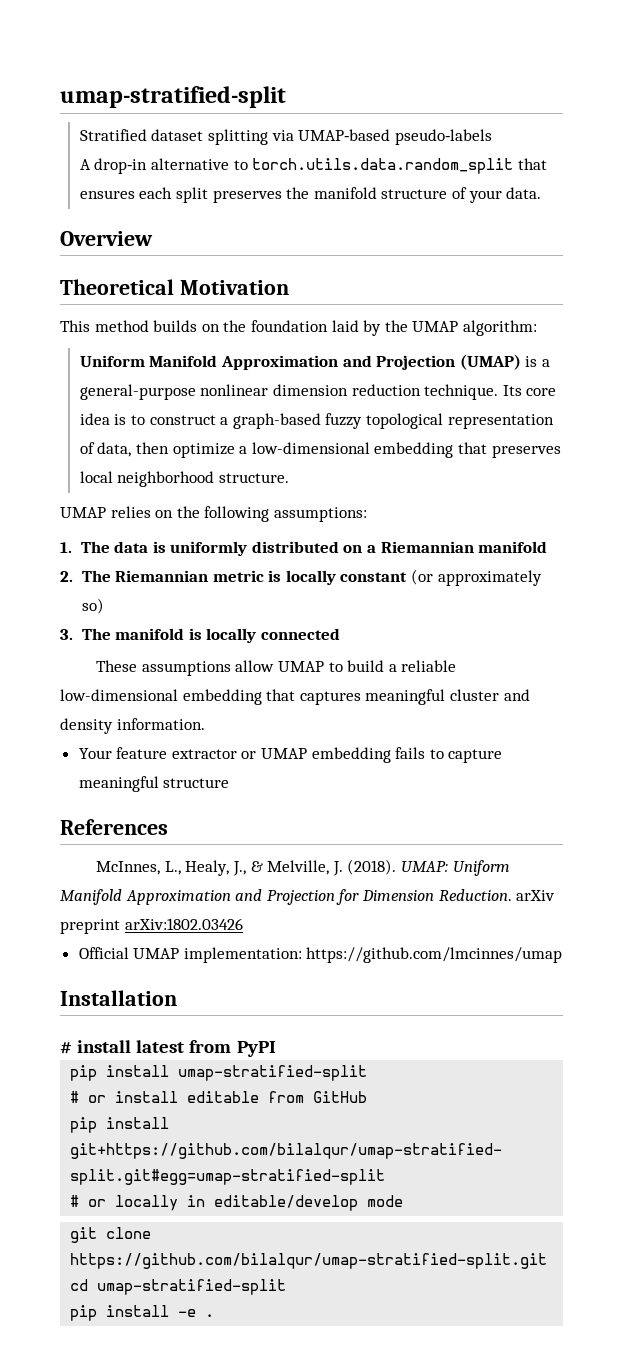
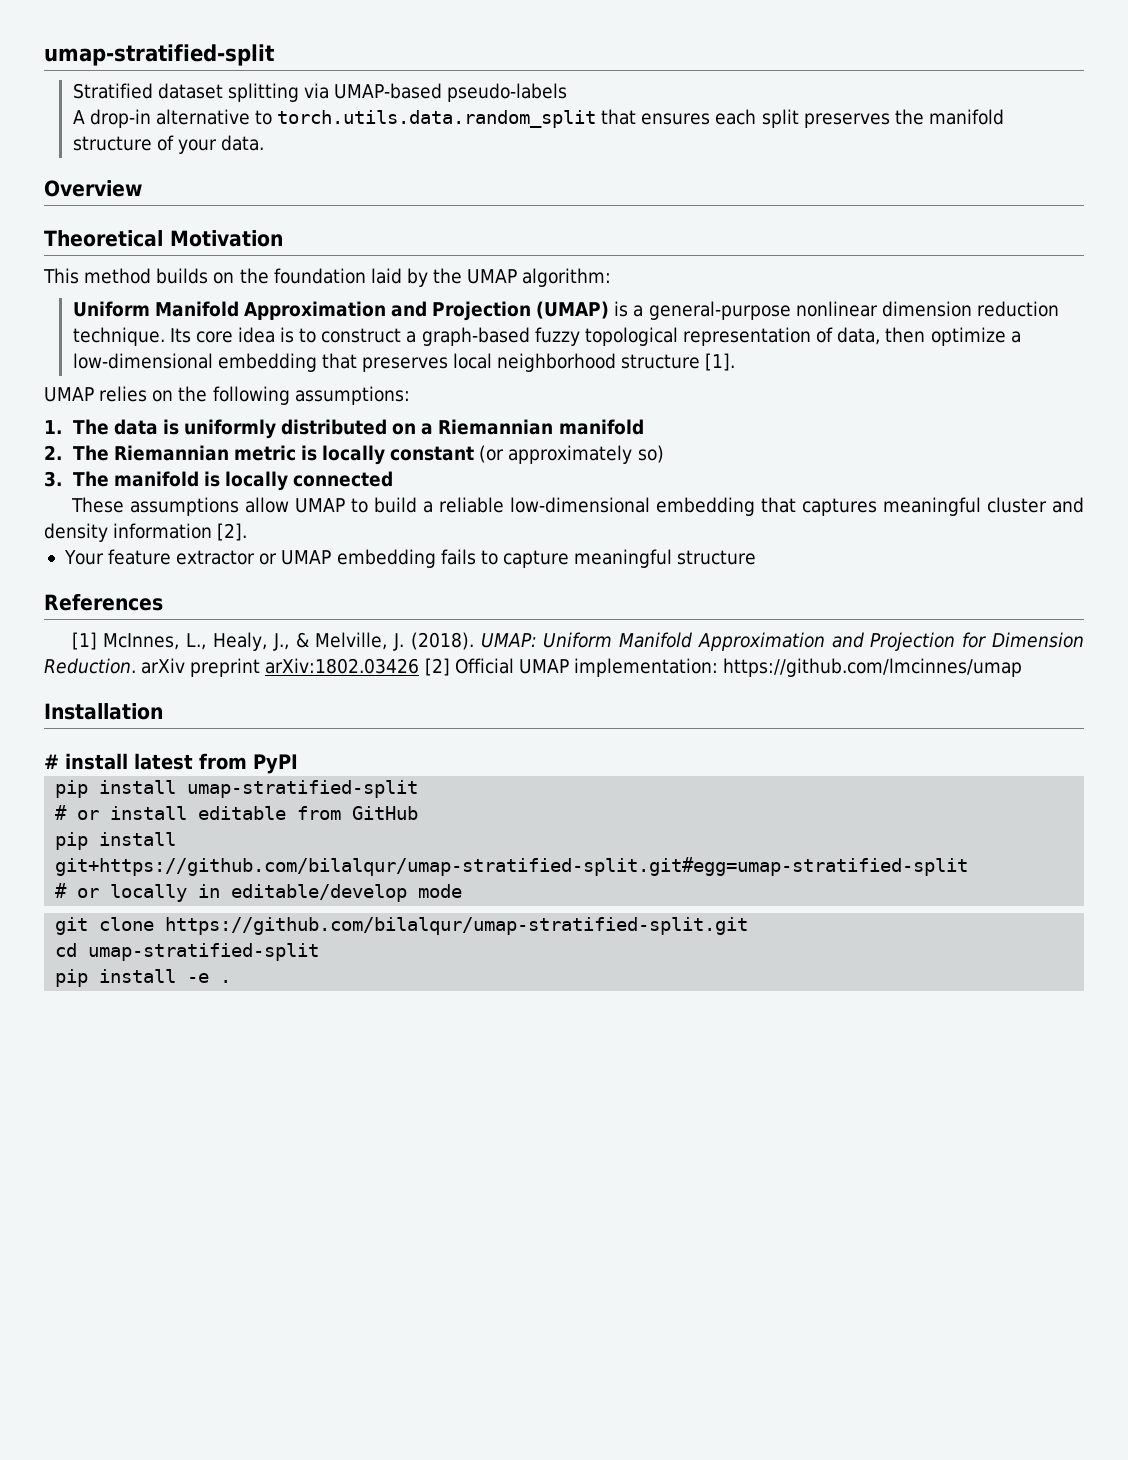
[218,473,289,483] structure. -> [621,353,736,371] structure [1].
[116,718,205,730] information. -> [113,523,248,541] information [2].
(168, 827) none -> [71,632,97,650] [1]
(243, 924) // -> [424,658,450,676] [2]

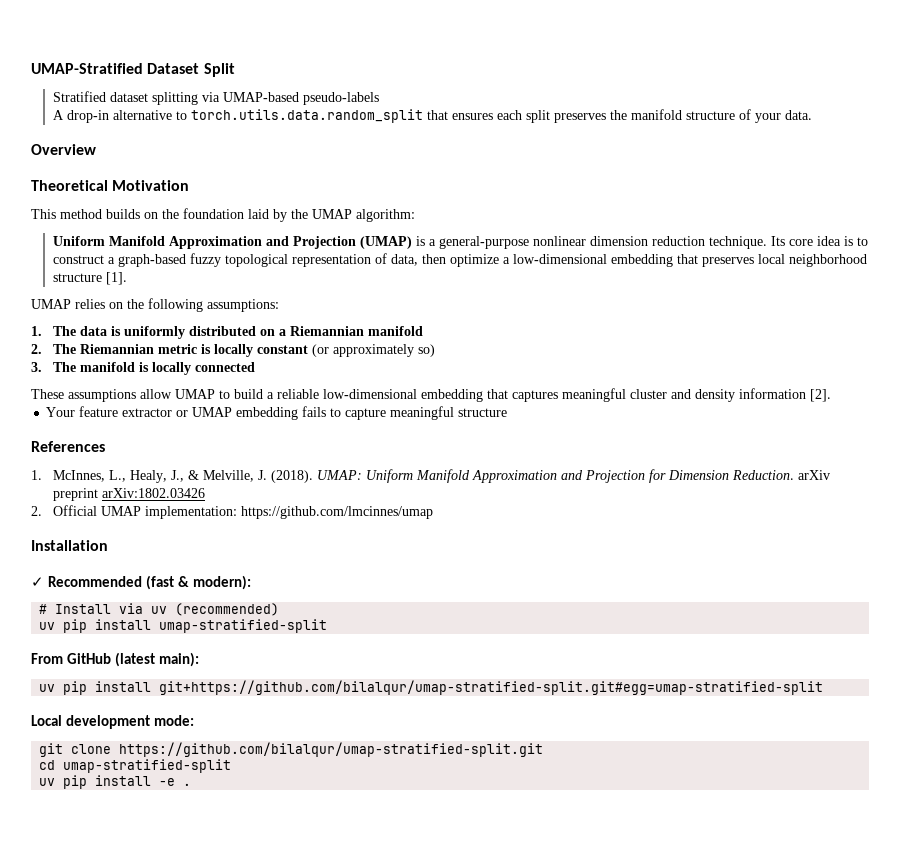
[44,44,275,66] umap-stratified-split -> [31,63,235,77] UMAP-Stratified Dataset Split
[71,632,97,650] [1] -> [31,470,42,480] 1.
[424,658,450,676] [2] -> [31,506,42,516] // 2.
[44,753,298,774] [55,780,419,798] [55,805,419,820] [55,832,177,850] [55,857,969,876] [55,883,463,902] # install latest from PyPI // pip install umap-stratified-split // # or install editable from GitHub // pip install git+https://github.com/bilalqur/umap-stratified-split.git#egg=umap-stratified-split // # or locally in editable/develop mode -> [31,575,251,590] [39,603,280,616] [39,619,328,633] [31,652,199,667] [39,680,824,695] [31,715,194,729] ✓ Recommended (fast & modern): // # Install via uv (recommended) // uv pip install umap-stratified-split // From GitHub (latest main): // uv pip install git+https://github.com/bilalqur/umap-stratified-split.git#egg=umap-stratified-split // Local development mode:
(320, 952) none -> [39,778,56,786] uv

